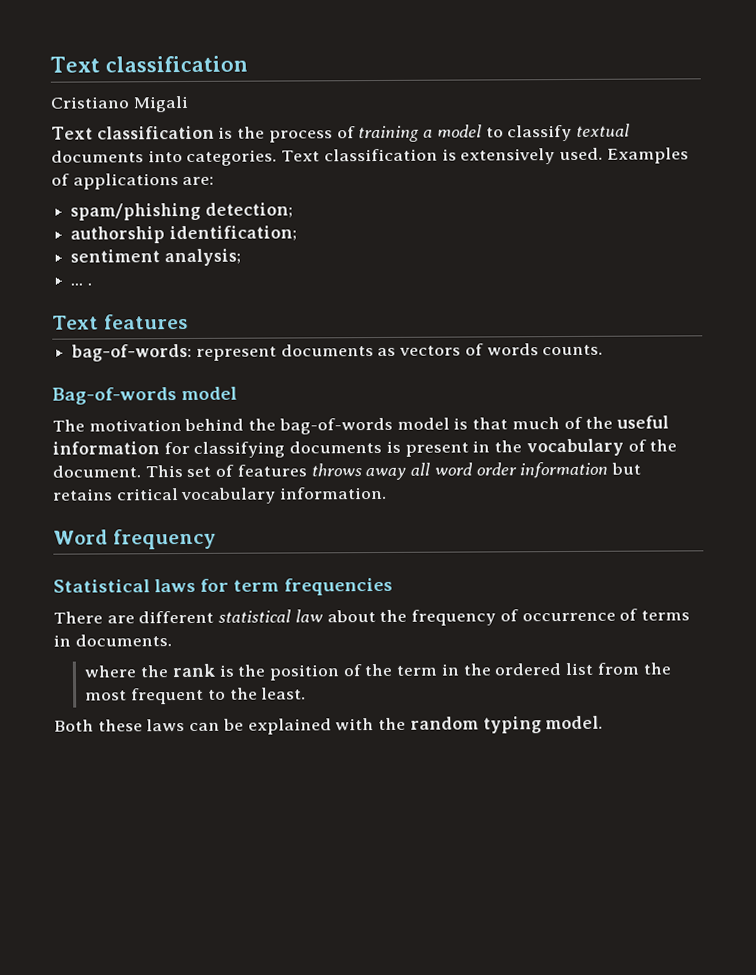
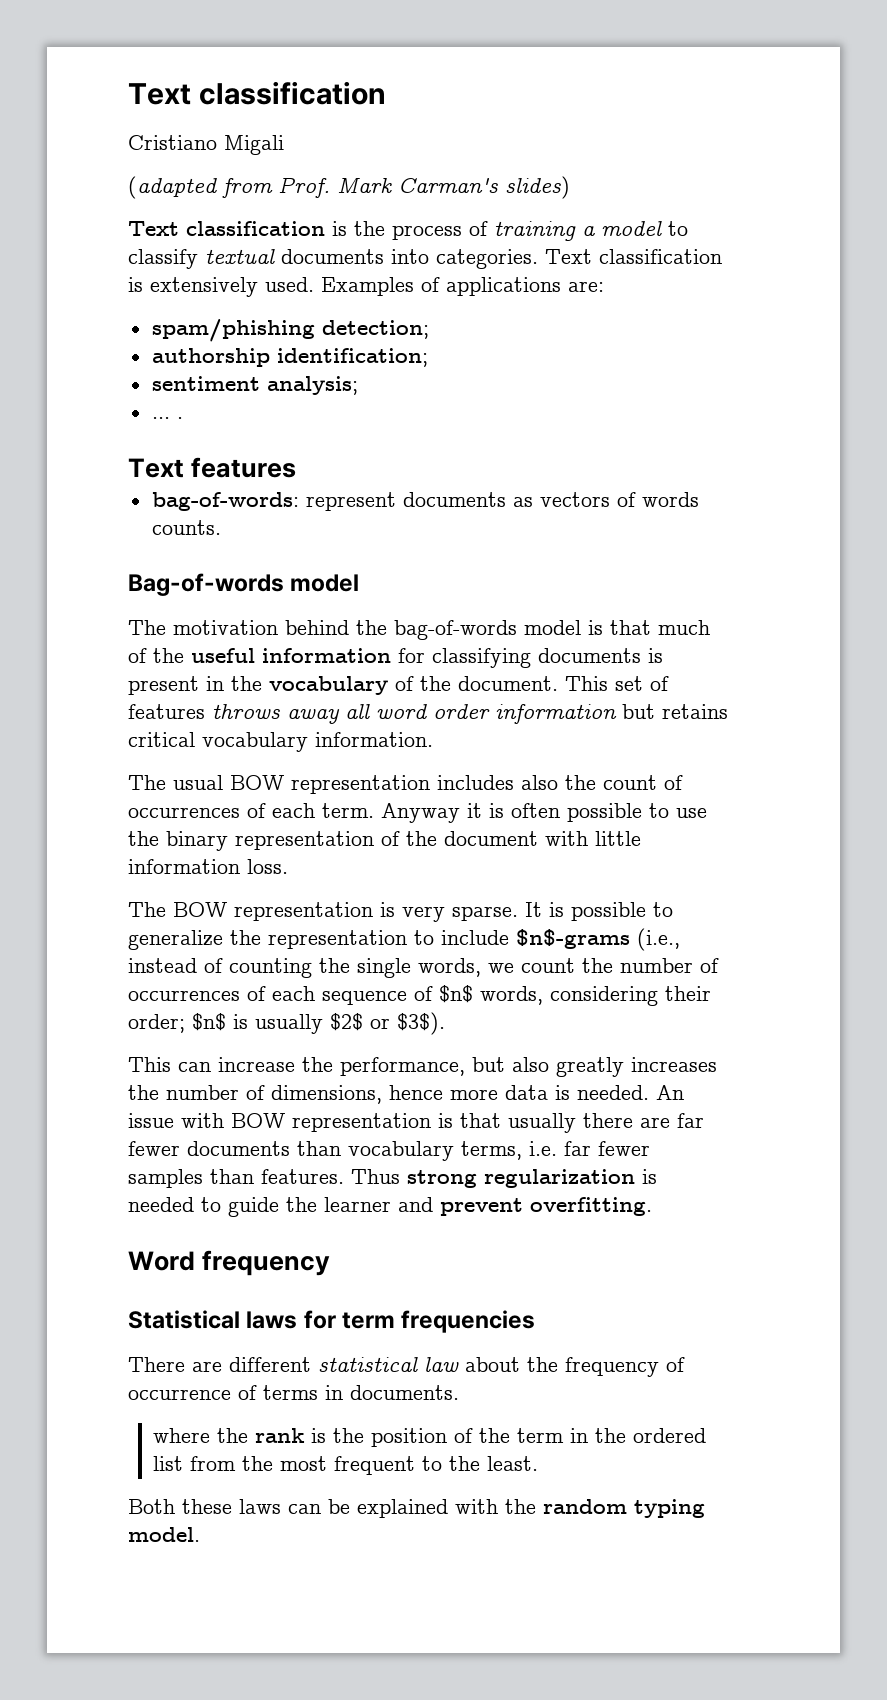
(189, 104) none -> [128,176,570,199] // (adapted from Prof. Mark Carman's slides)
(388, 493) none -> [128,775,683,794] [128,803,707,823] [128,831,641,851] [128,859,288,874] [128,902,673,922] [128,928,680,951] [128,958,719,978] [128,985,711,1006] [128,1012,445,1035] [128,1057,717,1077] [128,1085,684,1104] [128,1113,704,1133] [128,1141,650,1161] [128,1169,657,1188] [128,1197,652,1217] // The usual BOW representation includes also the count of occurrences of each term. Anyway it is often possible to use the binary representation of the document with little information loss. // The BOW representation is very sparse. It is possible to generalize the representation to include $n$-grams (i.e., instead of counting the single words, we count the number of occurrences of each sequence of $n$ words, considering their order; $n$ is usually $2$ or $3$). // This can increase the performance, but also greatly increases the number of dimensions, hence more data is needed. An issue with BOW representation is that usually there are far fewer documents than vocabulary terms, i.e. far fewer samples than features. Thus strong regularization is needed to guide the learner and prevent overfitting.

